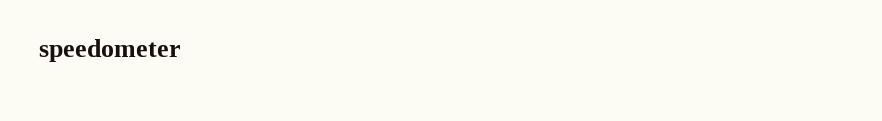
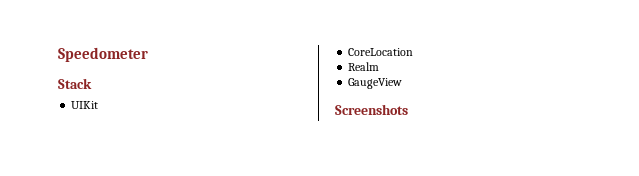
[39,39,181,62] speedometer -> [58,47,148,62] [58,78,92,89] [71,101,99,109] [348,48,414,56] [348,62,380,71] [348,78,403,89] [335,104,408,115] Speedometer // Stack // UIKit // CoreLocation // Realm // GaugeView // Screenshots

